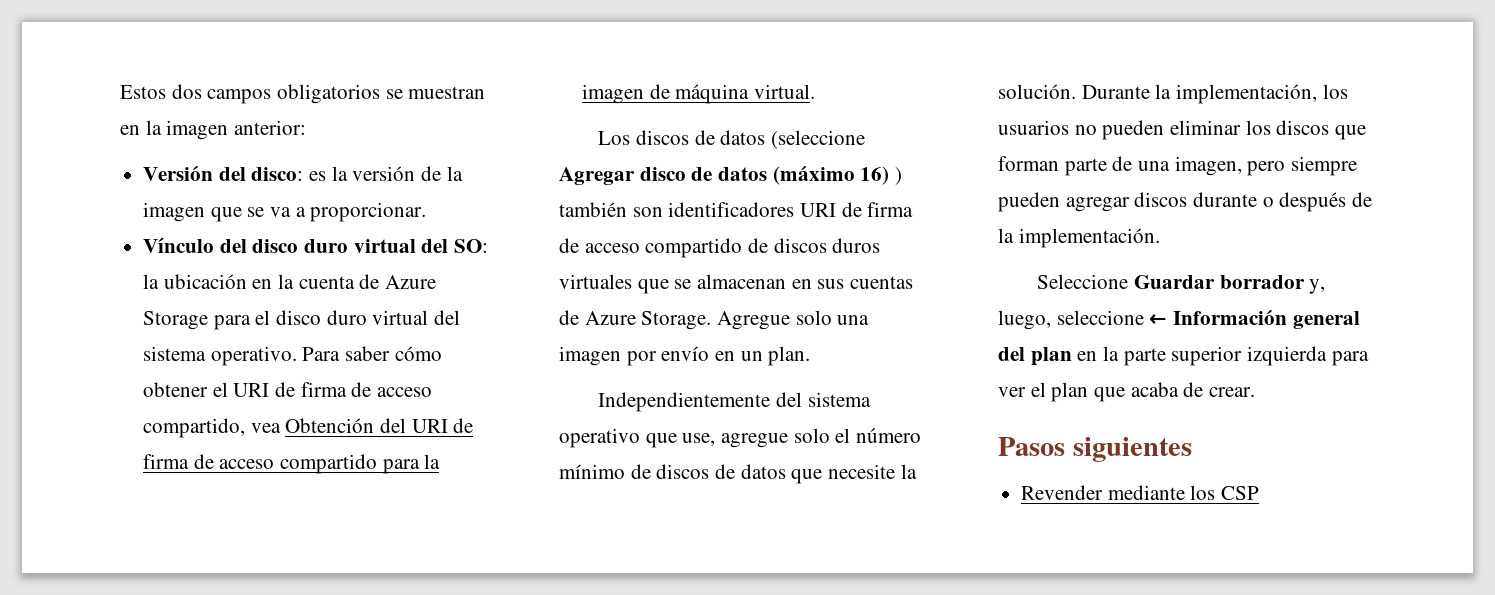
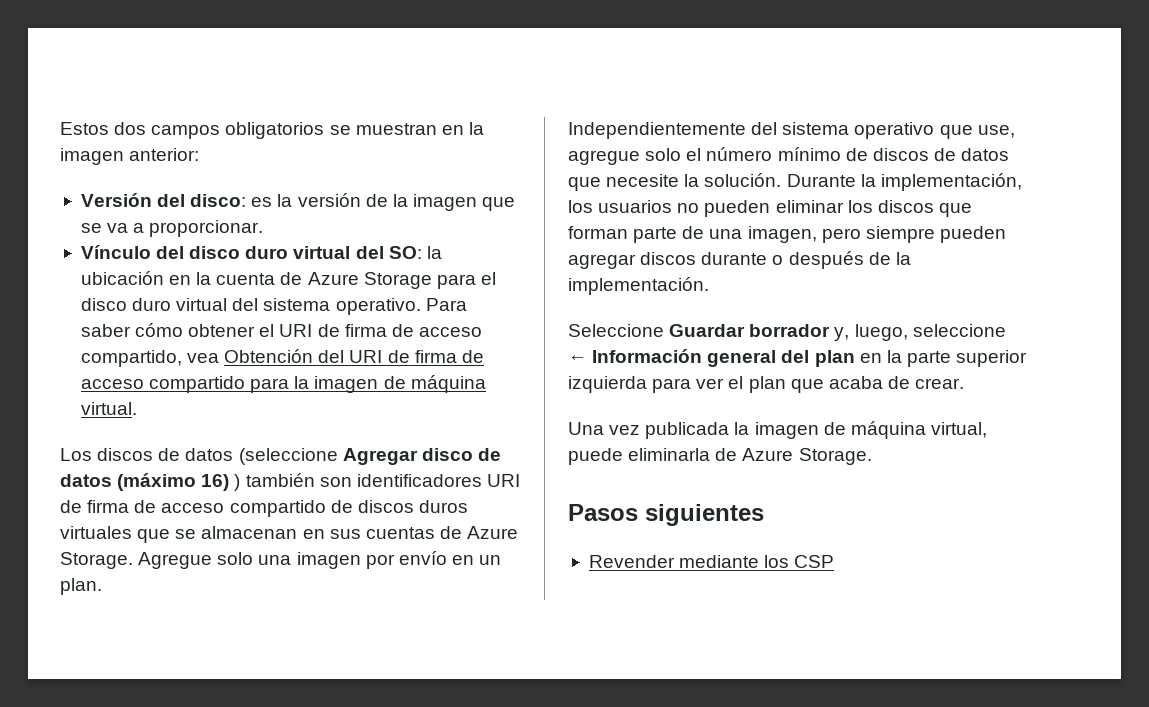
(1256, 392) none -> [568,421,987,439] [568,448,872,465] // Una vez publicada la imagen de máquina virtual, puede eliminarla de Azure Storage.

